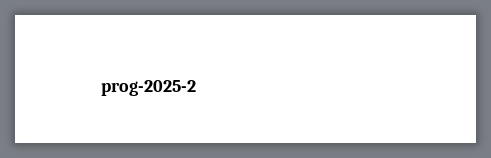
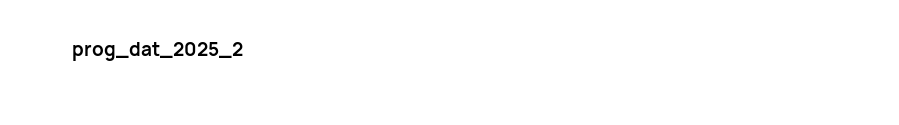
[101,80,196,96] prog-2025-2 -> [72,42,243,61] prog_dat_2025_2

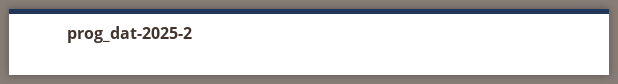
[72,42,243,61] prog_dat_2025_2 -> [67,26,192,43] prog_dat-2025-2

